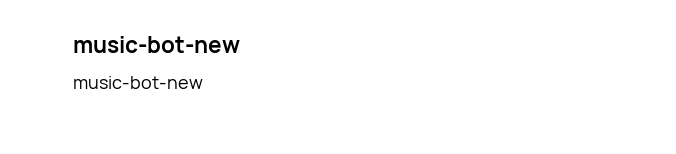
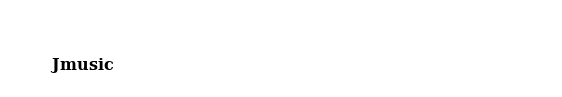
[73,36,240,53] [73,76,203,89] music-bot-new // music-bot-new -> [50,58,114,73] Jmusic

